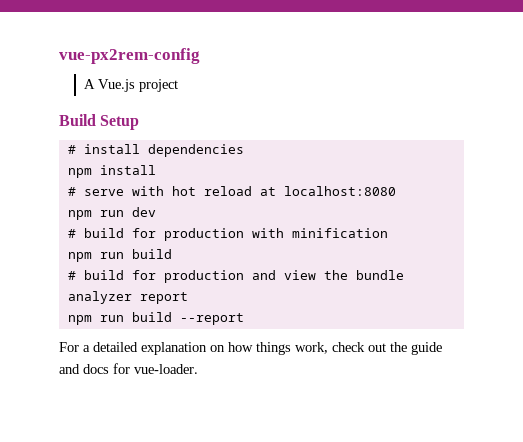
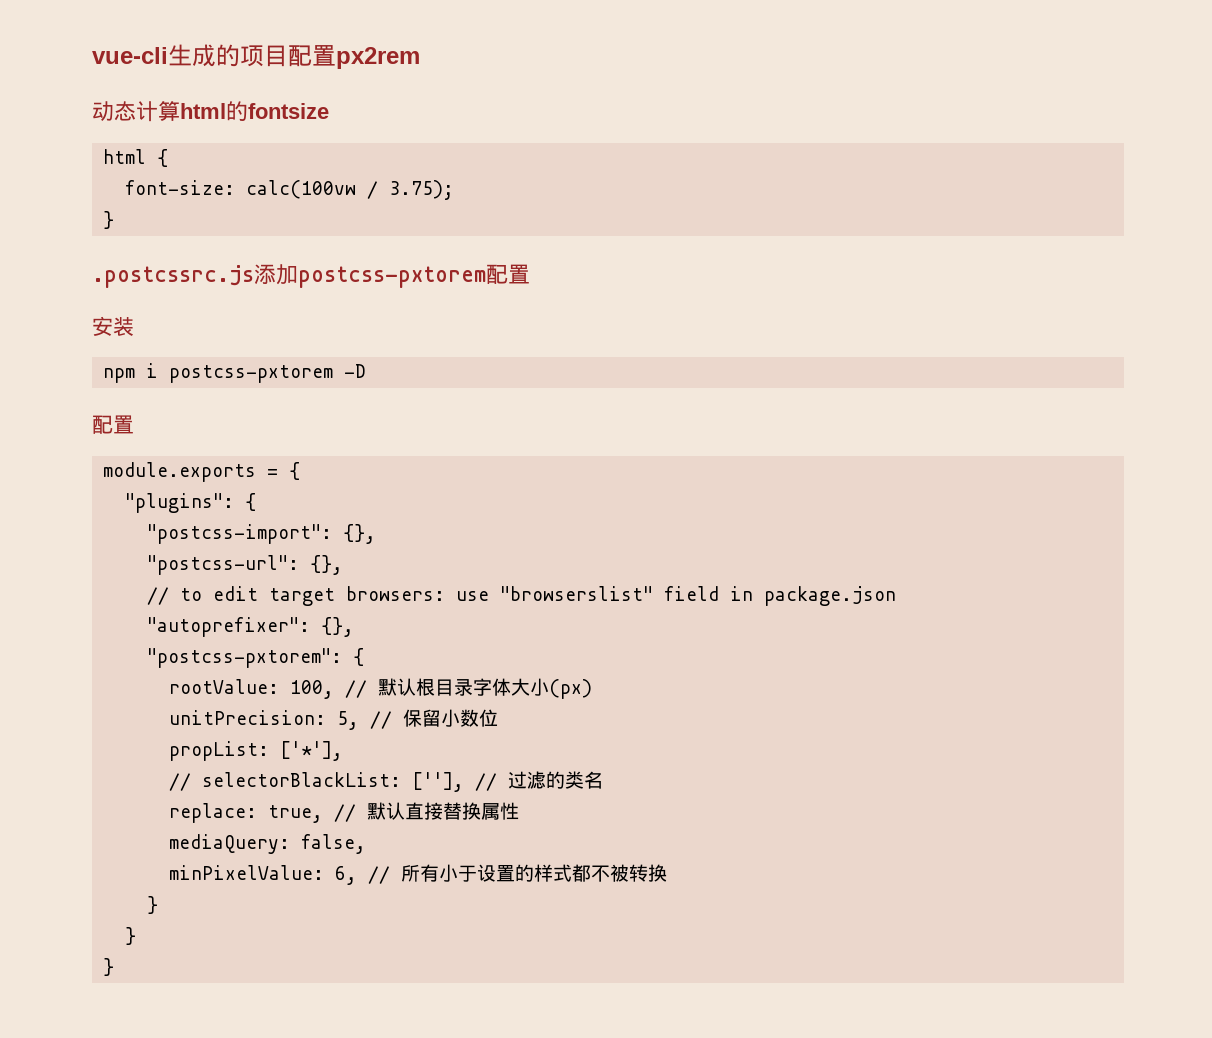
[59,48,200,64] [84,79,179,92] [59,114,140,130] [67,144,244,157] [67,165,156,178] [67,186,396,196] [67,207,156,220] [67,228,388,241] [67,249,172,262] [67,270,404,283] [67,291,188,304] [67,312,244,325] [59,342,442,355] [59,363,198,374] vue-px2rem-config // A Vue.js project // Build Setup // # install dependencies // npm install // # serve with hot reload at localhost:8080 // npm run dev // # build for production with minification // npm run build // # build for production and view the bundle analyzer report // npm run build --report // For a detailed explanation on how things work, check out the guide and docs for vue-loader. -> [92,44,420,69] [92,101,329,122] [103,149,169,167] [125,180,455,200] [103,211,115,229] [92,264,530,288] [92,316,134,336] [103,363,367,383] [92,415,134,434] [103,462,301,482] [125,493,257,513] [147,524,377,544] [147,555,344,575] [147,586,897,606] [147,617,355,637] [147,648,365,668] [169,678,593,699] [169,709,499,730] [169,741,344,761] [169,771,604,792] [169,802,520,823] [169,834,367,854] [169,864,668,885] [147,896,159,914] [125,927,137,945] [103,958,115,976] vue-cli生成的项目配置px2rem // 动态计算html的fontsize // html { // font-size: calc(100vw / 3.75); // } // .postcssrc.js添加postcss-pxtorem配置 // 安装 // npm i postcss-pxtorem -D // 配置 // module.exports = { // "plugins": { // "postcss-import": {}, // "postcss-url": {}, // // to edit target browsers: use "browserslist" field in package.json // "autoprefixer": {}, // "postcss-pxtorem": { // rootValue: 100, // 默认根目录字体大小(px) // unitPrecision: 5, // 保留小数位 // propList: ['*'], // // selectorBlackList: [''], // 过滤的类名 // replace: true, // 默认直接替换属性 // mediaQuery: false, // minPixelValue: 6, // 所有小于设置的样式都不被转换 // } // } // }

